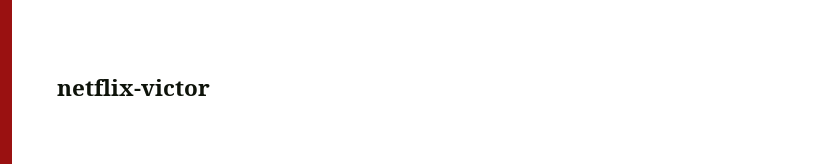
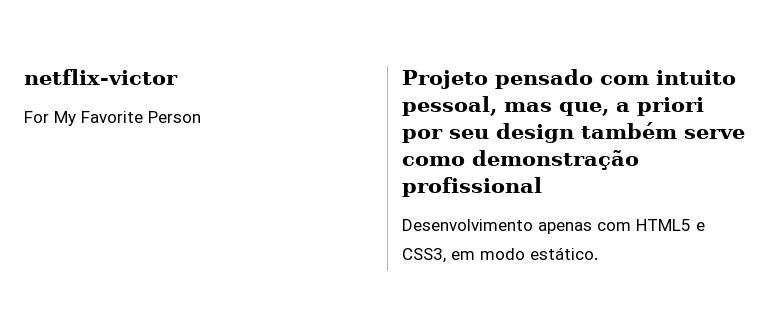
(210, 87) none -> [24,111,201,126] [402,69,736,89] [402,96,704,116] [402,122,745,143] [402,150,639,170] [402,177,542,197] [402,219,705,234] [402,247,598,263] // For My Favorite Person // Projeto pensado com intuito pessoal, mas que, a priori por seu design também serve como demonstração profissional // Desenvolvimento apenas com HTML5 e CSS3, em modo estático.

